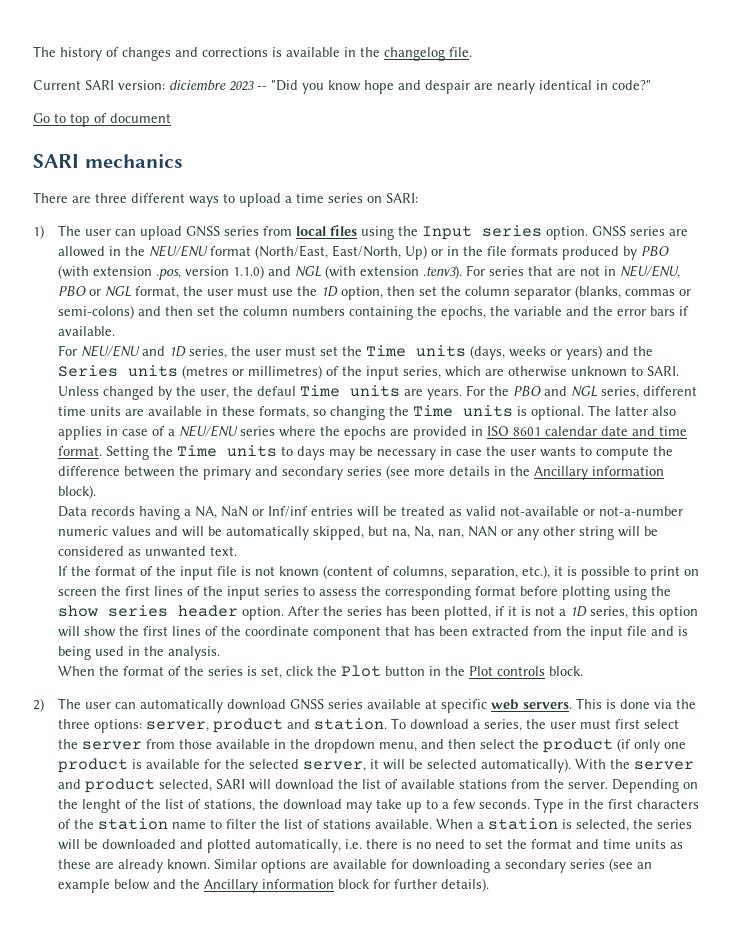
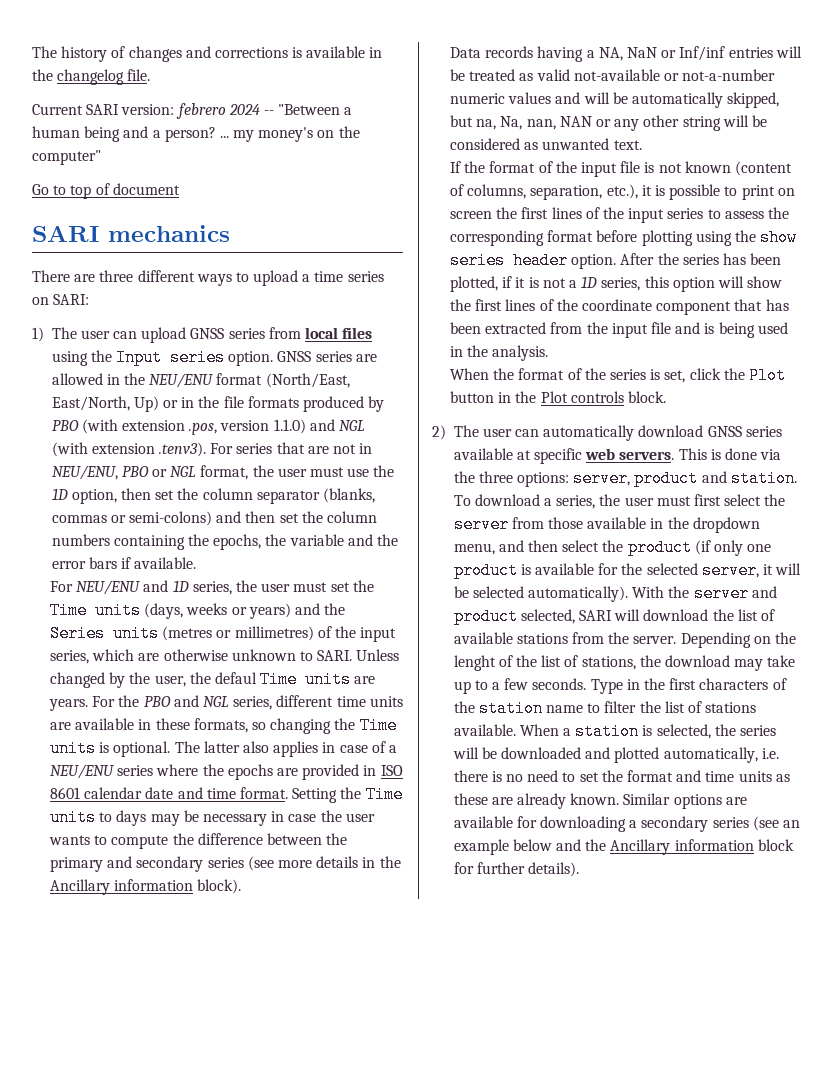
[169,80,651,94] diciembre 2023 -- "Did you know hope and despair are nearly identical in code?" -> [175,103,353,119] [32,126,360,142] [32,150,101,165] febrero 2024 -- "Between a human being and a person? ... my money's on the computer"

